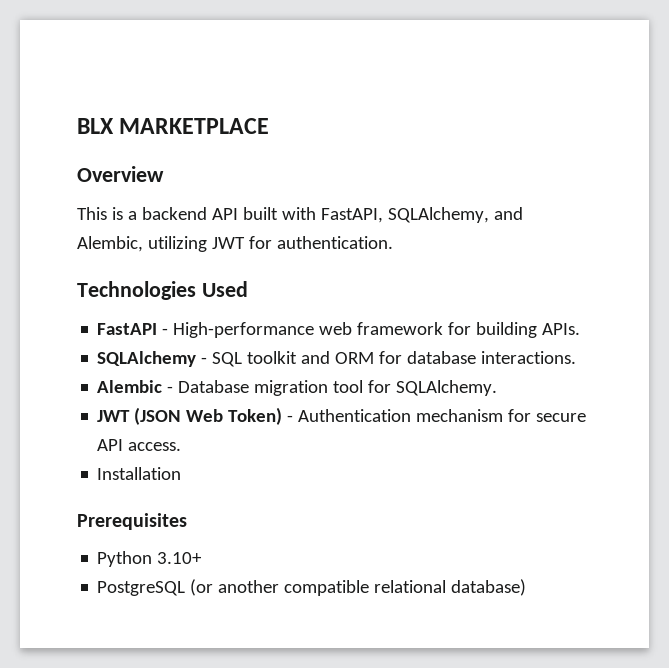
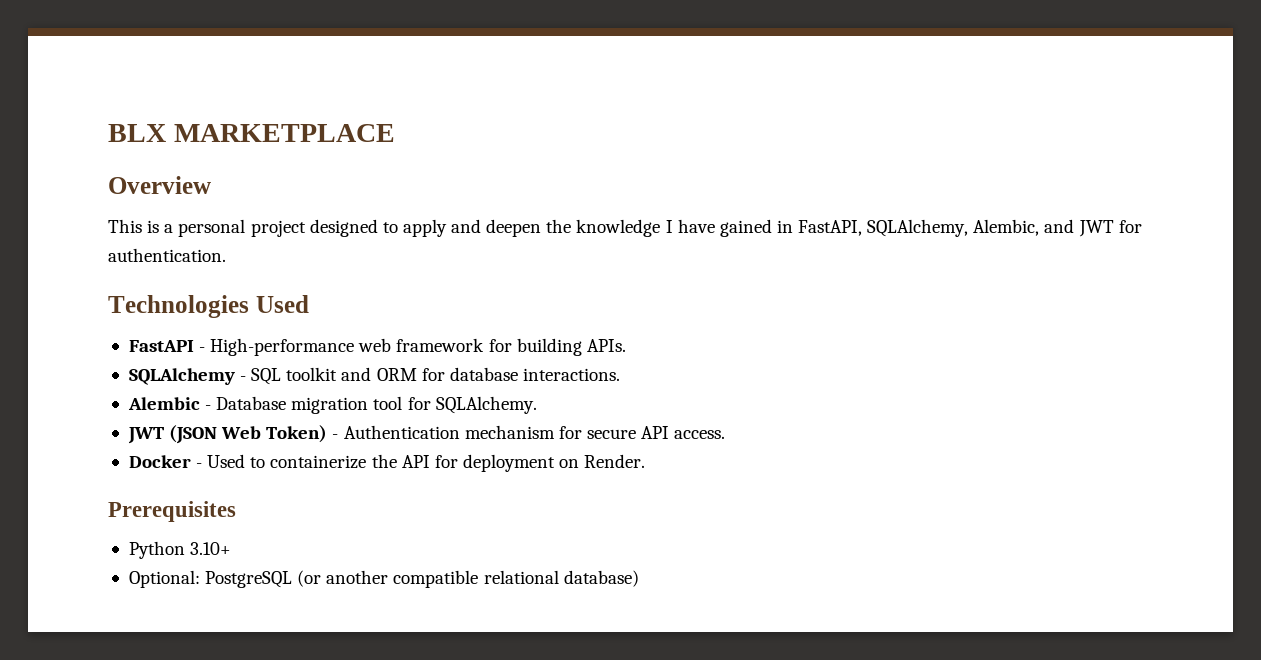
[141,207,523,223] [77,236,207,252] backend API built with FastAPI, SQLAlchemy, and Alembic, utilizing -> [178,219,1075,237] personal project designed to apply and deepen the knowledge I have gained in FastAPI, SQLAlchemy, Alembic, and
[97,467,182,480] Installation -> [128,454,646,472] Docker - Used to containerize the API for deployment on Render.
(203, 558) none -> [128,570,200,588] Optional:

